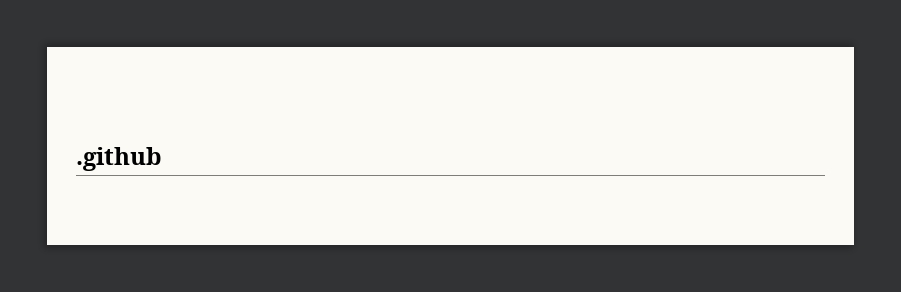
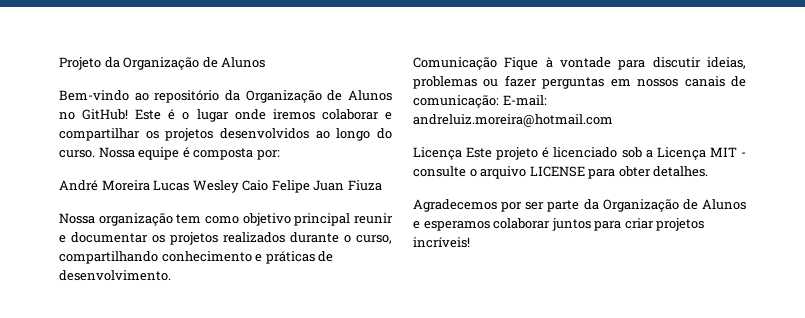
[76,147,162,171] .github -> [59,57,266,70] [59,90,392,103] [59,109,392,122] [59,128,393,141] [59,147,280,160] [59,180,382,193] [59,213,393,226] [59,232,392,245] [59,251,334,264] [59,270,171,281] [413,57,746,70] [413,75,746,89] [413,95,547,108] [413,114,613,127] [413,147,746,160] [413,166,709,179] [413,199,746,212] [413,218,705,231] [413,237,470,248] Projeto da Organização de Alunos // Bem-vindo ao repositório da Organização de Alunos no GitHub! Este é o lugar onde iremos colaborar e compartilhar os projetos desenvolvidos ao longo do curso. Nossa equipe é composta por: // André Moreira Lucas Wesley Caio Felipe Juan Fiuza // Nossa organização tem como objetivo principal reunir e documentar os projetos realizados durante o curso, compartilhando conhecimento e práticas de desenvolvimento. // Comunicação Fique à vontade para discutir ideias, problemas ou fazer perguntas em nossos canais de comunicação: E-mail: andreluiz.moreira@hotmail.com // Licença Este projeto é licenciado sob a Licença MIT - consulte o arquivo LICENSE para obter detalhes. // Agradecemos por ser parte da Organização de Alunos e esperamos colaborar juntos para criar projetos incríveis!

